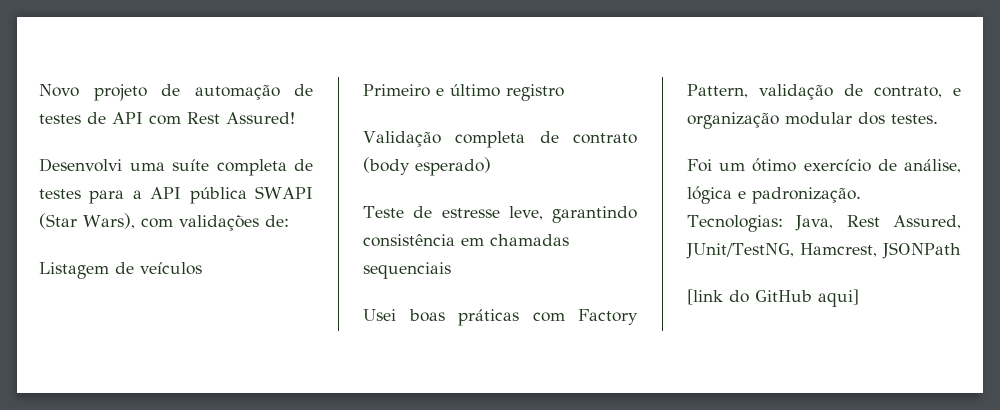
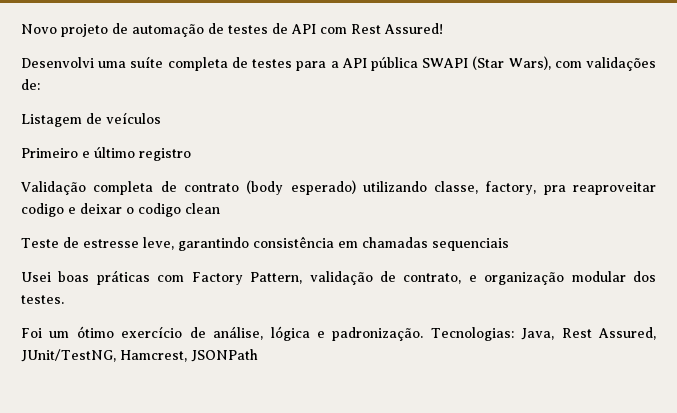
(491, 166) none -> [362,181,656,195] [21,203,220,217] utilizando classe, factory, pra reaproveitar codigo e deixar o codigo clean
[687,289,859,307] // [link do GitHub aqui] -> (258, 355) none

